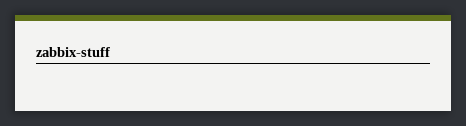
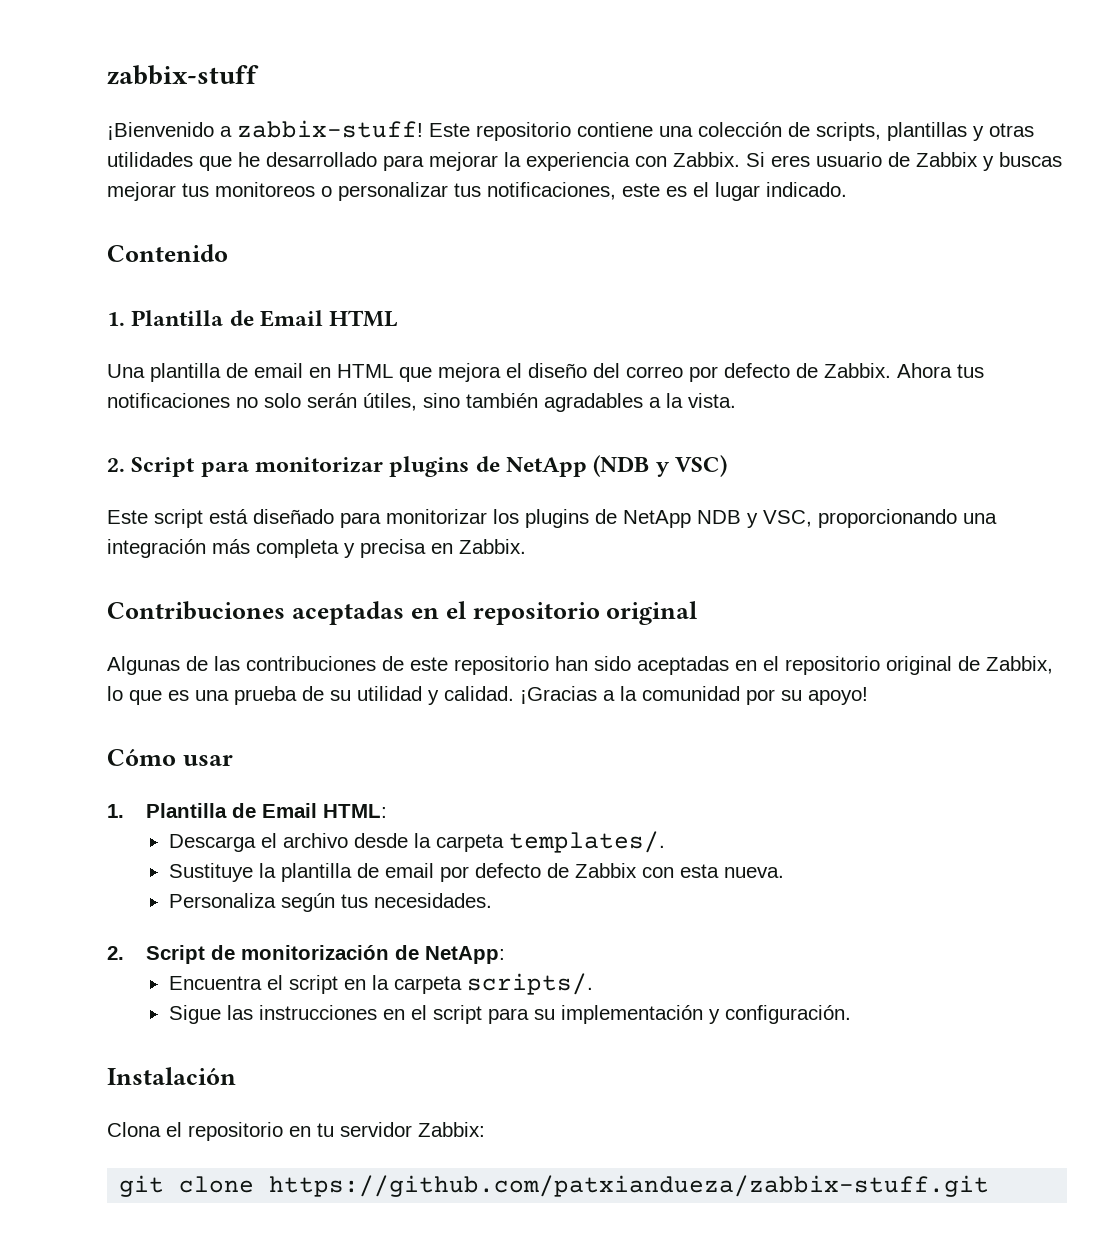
(110, 52) none -> [107,120,1034,141] [107,152,1062,171] [107,182,847,201] [107,244,228,262] [107,310,399,327] [107,363,984,382] [107,393,736,412] [107,455,728,477] [107,509,997,528] [107,539,526,558] [107,601,698,625] [107,656,1053,675] [107,686,868,705] [107,749,233,766] [107,803,388,818] [168,831,665,853] [168,863,784,882] [168,893,492,912] [107,945,506,964] [168,973,593,995] [168,1005,851,1024] [107,1067,236,1085] [107,1122,485,1141] [119,1175,990,1197] // ¡Bienvenido a zabbix-stuff! Este repositorio contiene una colección de scripts, plantillas y otras utilidades que he desarrollado para mejorar la experiencia con Zabbix. Si eres usuario de Zabbix y buscas mejorar tus monitoreos o personalizar tus notificaciones, este es el lugar indicado. // Contenido // 1. Plantilla de Email HTML // Una plantilla de email en HTML que mejora el diseño del correo por defecto de Zabbix. Ahora tus notificaciones no solo serán útiles, sino también agradables a la vista. // 2. Script para monitorizar plugins de NetApp (NDB y VSC) // Este script está diseñado para monitorizar los plugins de NetApp NDB y VSC, proporcionando una integración más completa y precisa en Zabbix. // Contribuciones aceptadas en el repositorio original // Algunas de las contribuciones de este repositorio han sido aceptadas en el repositorio original de Zabbix, lo que es una prueba de su utilidad y calidad. ¡Gracias a la comunidad por su apoyo! // Cómo usar // 1. Plantilla de Email HTML: // Descarga el archivo desde la carpeta templates/. // Sustituye la plantilla de email por defecto de Zabbix con esta nueva. // Personaliza según tus necesidades. // 2. Script de monitorización de NetApp: // Encuentra el script en la carpeta scripts/. // Sigue las instrucciones en el script para su implementación y configuración. // Instalación // Clona el repositorio en tu servidor Zabbix: // git clone https://github.com/patxiandueza/zabbix-stuff.git

